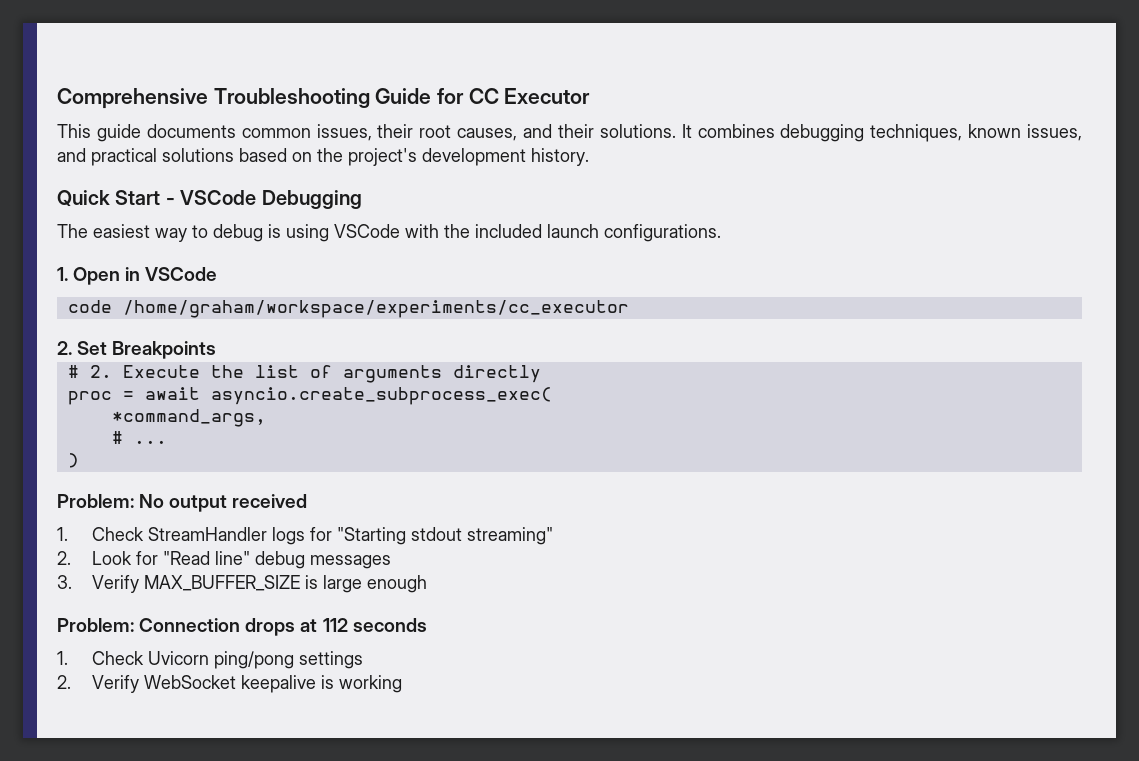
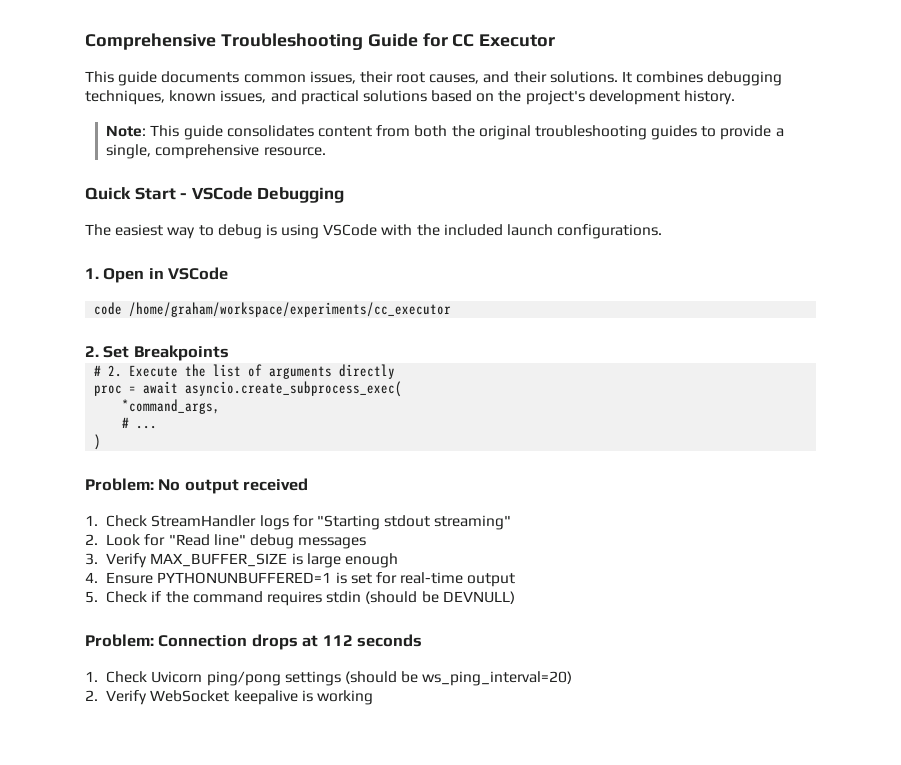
(589, 157) none -> [106,125,784,140] [106,144,326,159] // Note: This guide consolidates content from both the original troubleshooting guides to provide a single, comprehensive resource.
(427, 584) none -> [85,572,516,587] [85,591,515,606] // 4. Ensure PYTHONUNBUFFERED=1 is set for real-time output // 5. Check if the command requires stdin (should be DEVNULL)
(363, 660) none -> [344,671,573,686] (should be ws_ping_interval=20)

